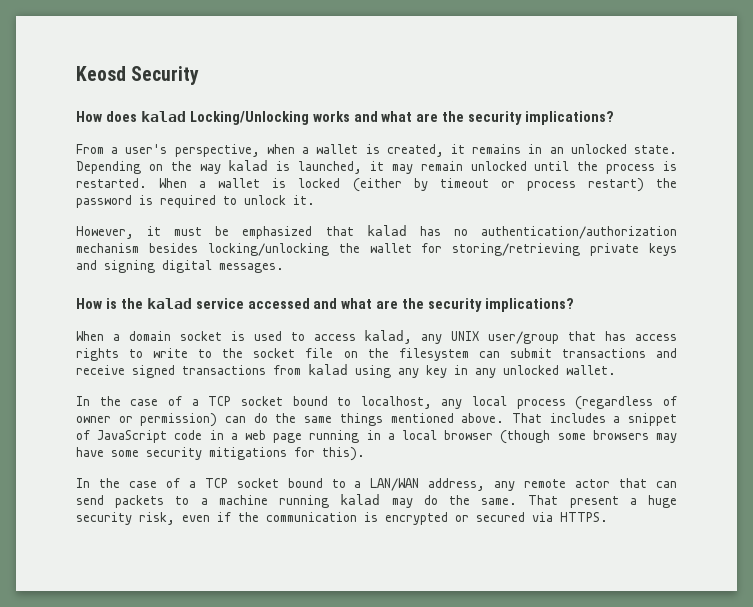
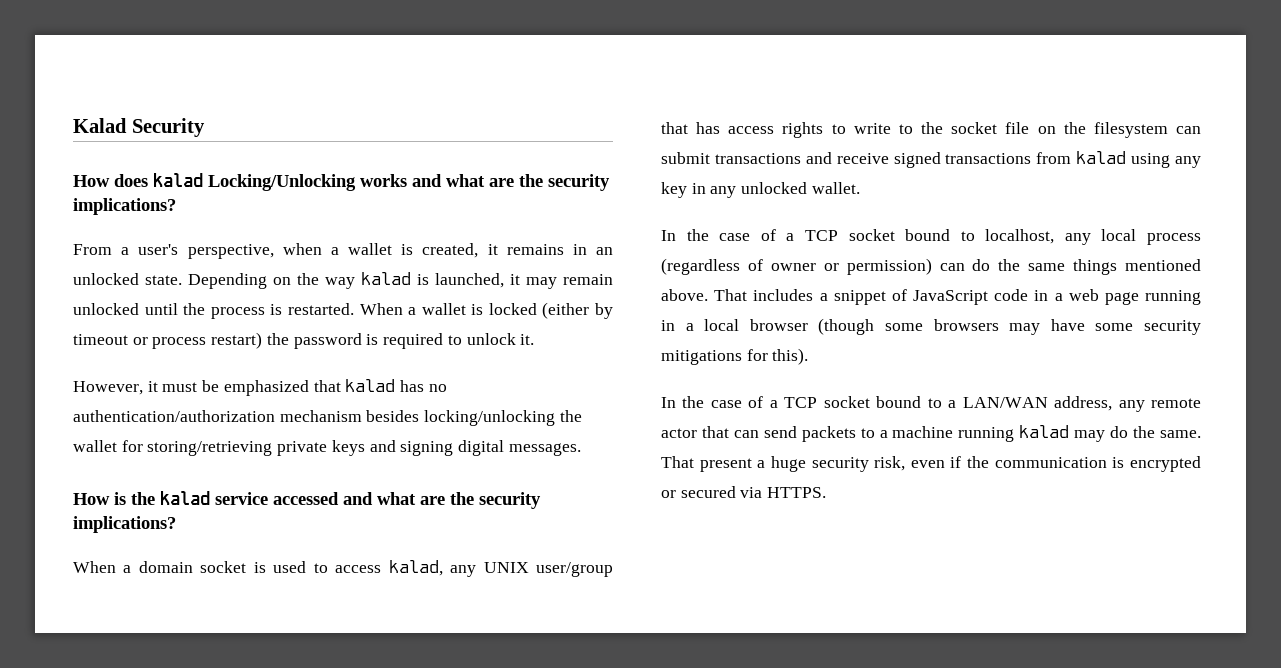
[76,66,126,81] Keosd -> [73,118,127,133] Kalad

